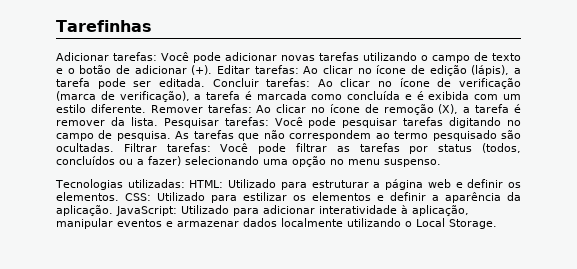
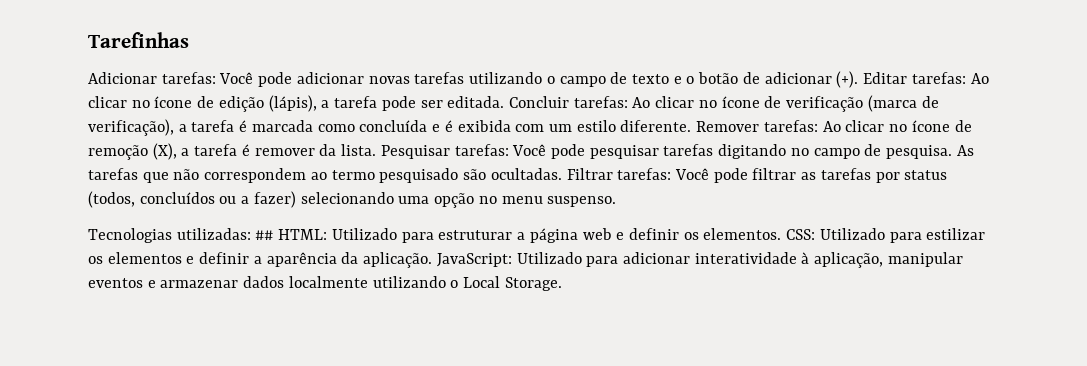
(185, 183) none -> [255,230,274,240] ##

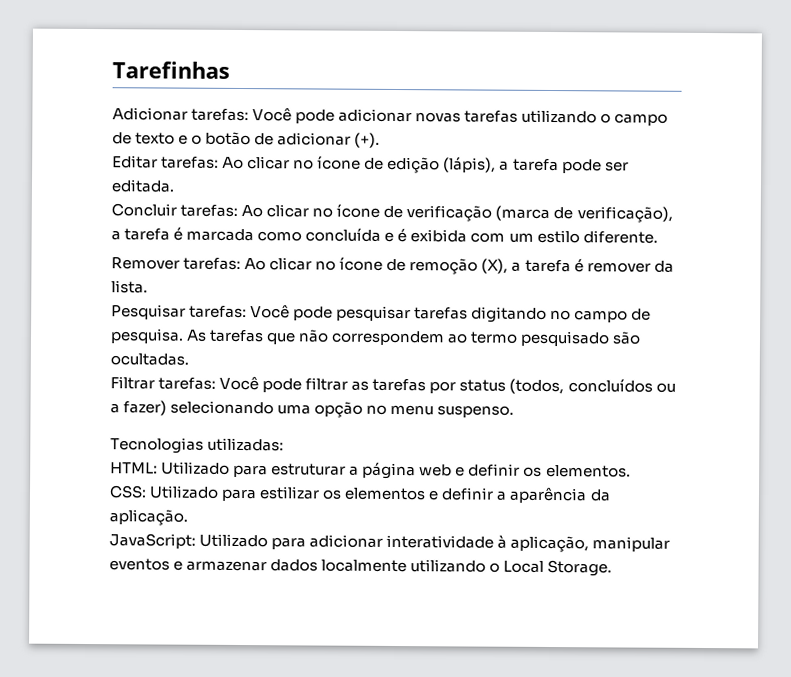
(859, 79) none -> (381, 140) //
(505, 102) none -> (175, 186) //
(692, 126) none -> (658, 237) //
(377, 150) none -> (148, 287) //
(562, 174) none -> (189, 359) //
[255,230,274,240] ## -> (285, 444) //
(782, 234) none -> (631, 471) //
(433, 260) none -> (188, 517) //

